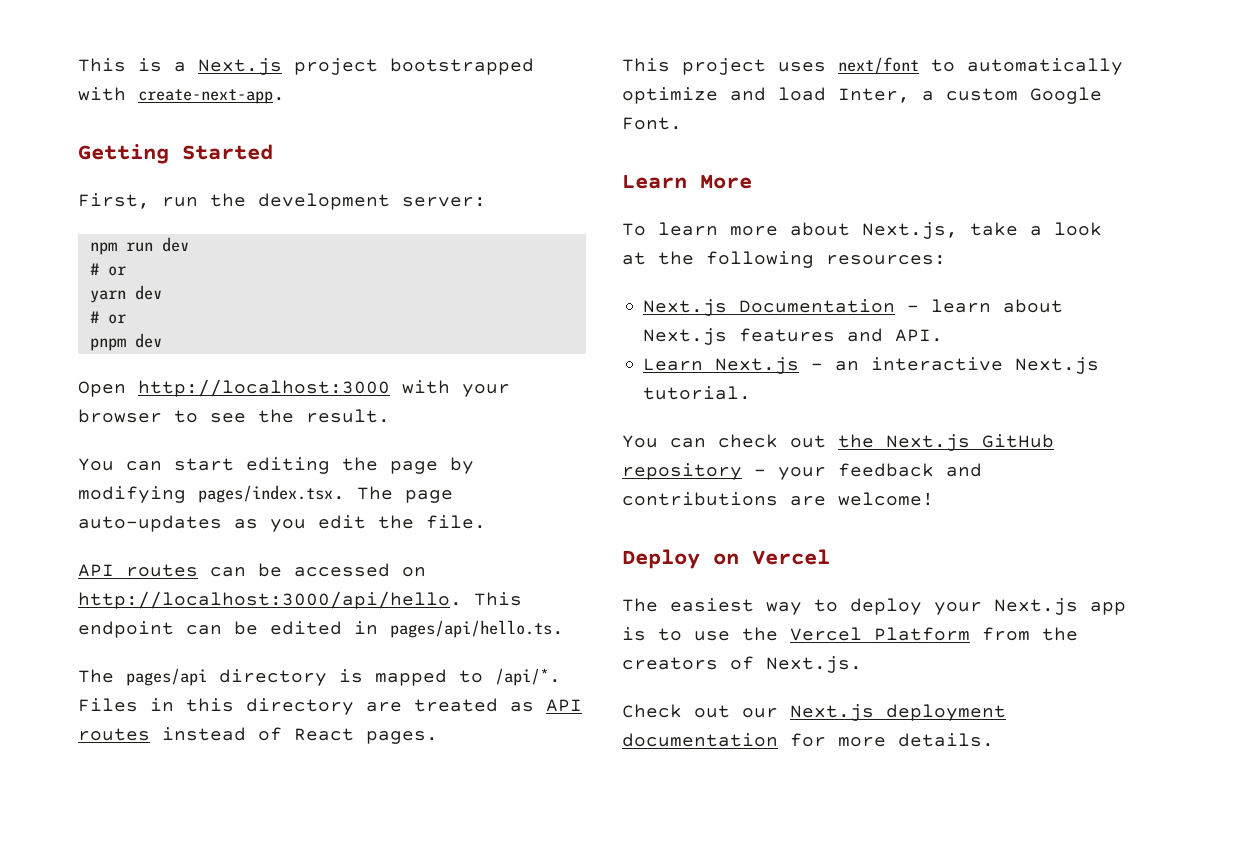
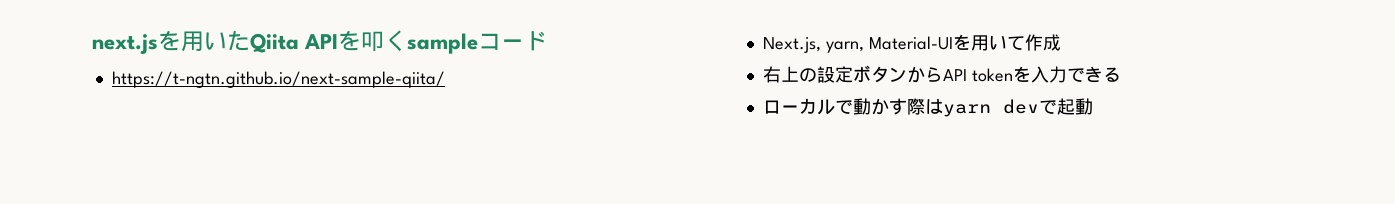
[78,58,534,75] [78,87,285,104] [78,144,273,164] [78,193,486,210] [89,237,189,255] [89,263,126,276] [89,285,162,303] [89,311,126,324] [89,333,162,351] [78,379,510,397] [78,409,390,423] [78,457,474,474] [78,485,453,503] [78,515,486,532] [78,563,426,577] [78,591,522,609] [78,620,564,638] [78,668,561,686] [78,698,582,715] [78,727,438,744] [622,57,1123,75] [622,87,1102,104] [622,117,682,130] [622,174,752,189] [622,222,1102,239] [622,251,946,268] [643,299,1064,316] [643,328,944,345] [643,357,1100,374] [643,386,752,400] [622,434,1054,451] [622,463,982,480] [622,492,934,506] [622,549,830,569] [622,598,1126,615] [622,627,1078,641] [622,656,862,673] [622,704,1006,721] [622,733,994,747] This is a Next.js project bootstrapped with create-next-app. // Getting Started // First, run the development server: // npm run dev // # or // yarn dev // # or // pnpm dev // Open http://localhost:3000 with your browser to see the result. // You can start editing the page by modifying pages/index.tsx. The page auto-updates as you edit the file. // API routes can be accessed on http://localhost:3000/api/hello. This endpoint can be edited in pages/api/hello.ts. // The pages/api directory is mapped to /api/*. Files in this directory are treated as API routes instead of React pages. // This project uses next/font to automatically optimize and load Inter, a custom Google Font. // Learn More // To learn more about Next.js, take a look at the following resources: // Next.js Documentation - learn about Next.js features and API. // Learn Next.js - an interactive Next.js tutorial. // You can check out the Next.js GitHub repository - your feedback and contributions are welcome! // Deploy on Vercel // The easiest way to deploy your Next.js app is to use the Vercel Platform from the creators of Next.js. // Check out our Next.js deployment documentation for more details. -> [92,30,548,54] [111,71,445,88] [762,34,1061,53] [762,65,1121,83] [762,98,1093,117] next.jsを用いたQiita APIを叩くsampleコード // https://t-ngtn.github.io/next-sample-qiita/ // Next.js, yarn, Material-UIを用いて作成 // 右上の設定ボタンからAPI tokenを入力できる // ローカルで動かす際はyarn devで起動

